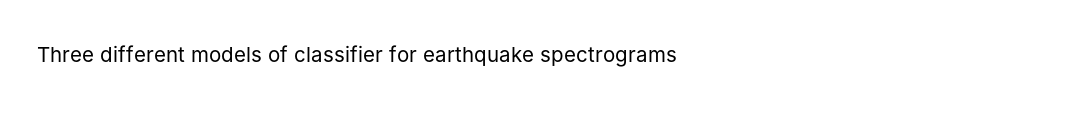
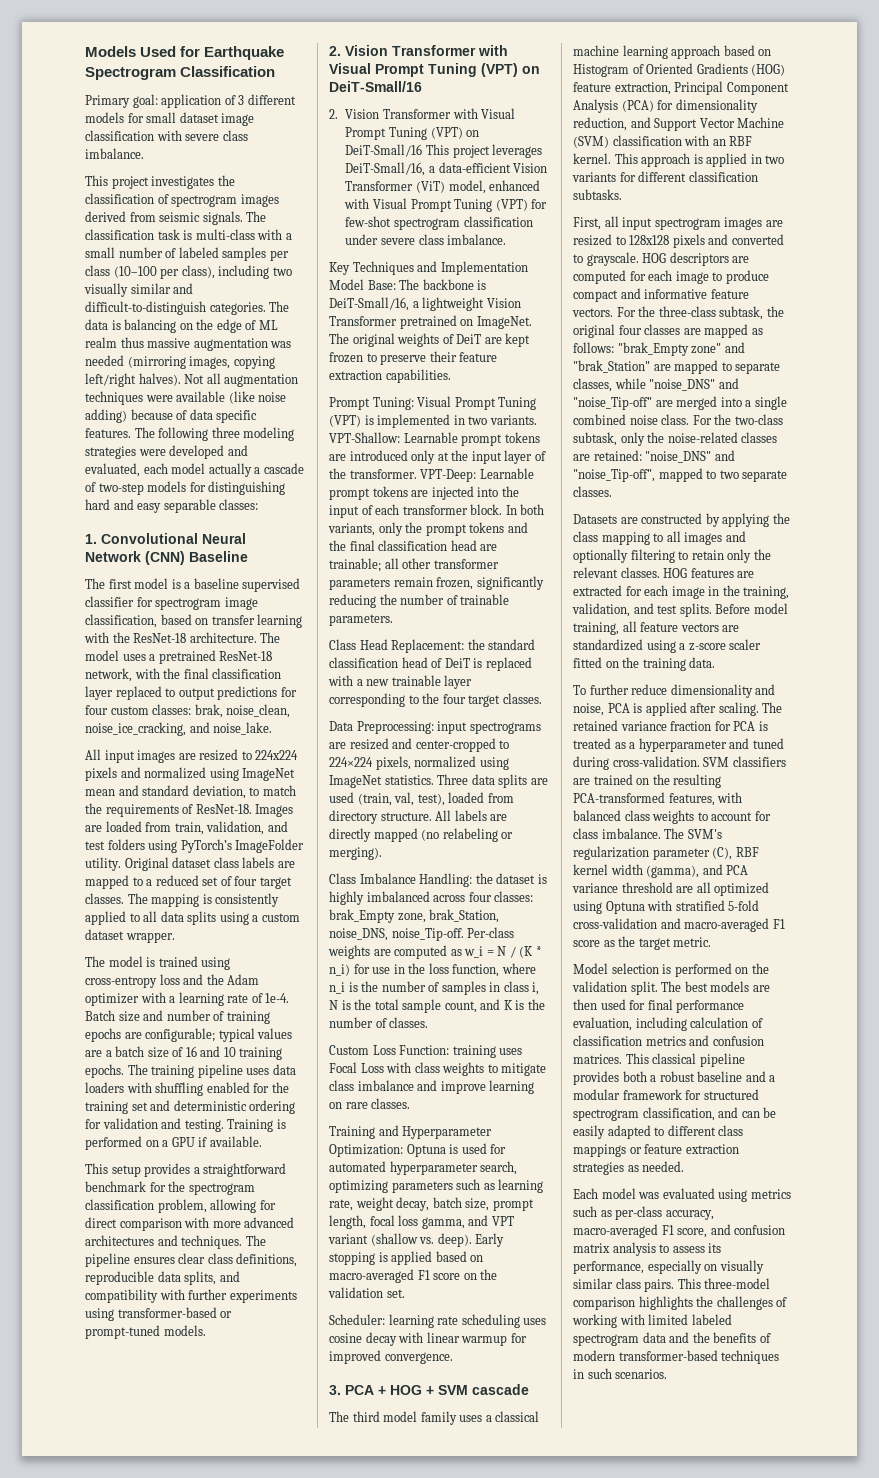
[37,45,677,67] Three different models of classifier for earthquake spectrograms -> [85,46,285,60] [85,66,276,80] [85,94,296,108] [85,112,255,126] [85,130,248,141] [85,148,144,159] [85,175,235,189] [85,193,279,207] [85,211,267,225] [85,229,292,240] [85,247,289,261] [85,265,292,279] [84,283,194,297] [85,301,290,315] [85,319,278,333] [85,337,292,351] [85,355,275,369] [85,373,299,387] [85,391,287,405] [85,409,258,423] [85,427,295,441] [85,445,248,459] [85,463,304,477] [85,481,286,495] [85,499,259,513] [85,533,246,544] [85,551,248,565] [85,578,301,592] [85,596,258,610] [85,614,303,628] [84,632,281,643] [85,650,273,664] [85,668,282,682] [85,686,297,700] [85,704,291,718] [85,722,273,736] [85,749,299,763] [85,767,296,781] [85,785,296,799] [85,803,294,817] [85,821,288,835] [85,839,305,853] [85,857,295,871] [85,875,292,889] [85,893,280,907] [85,911,300,925] [85,929,175,943] [85,956,231,970] [85,974,260,988] [85,992,290,1006] [85,1010,270,1024] [85,1028,293,1042] [85,1046,283,1060] [85,1064,296,1078] [85,1082,289,1096] [85,1100,296,1114] [85,1118,286,1132] [85,1136,262,1150] [85,1163,287,1177] [85,1181,255,1195] [85,1199,276,1213] [85,1217,295,1231] [85,1235,266,1249] [85,1253,298,1267] [85,1271,240,1285] [85,1289,297,1303] [85,1307,233,1321] [85,1325,206,1339] [329,45,508,56] [329,63,540,77] [329,81,422,92] [329,108,516,119] [345,127,480,140] [345,144,543,158] [345,162,548,176] [345,180,541,194] [344,198,548,212] [345,216,533,230] [345,234,507,245] [329,261,528,275] [329,279,487,290] [329,297,521,311] [329,315,532,329] [329,333,531,347] [329,351,498,365] [329,369,451,383] [329,396,537,410] [329,414,537,428] [329,432,540,446] [329,450,546,464] [329,468,534,482] [329,486,519,500] [329,504,545,518] [328,522,528,536] [329,540,498,551] [329,558,499,572] [329,576,544,590] [329,594,510,608] [329,614,393,626] [329,639,536,653] [329,657,532,671] [328,675,473,689] [329,693,542,707] [329,721,541,734] [329,738,510,752] [329,756,509,770] [329,774,548,788] [329,792,514,806] [329,810,508,824] [329,828,514,842] [329,847,382,860] [329,873,547,887] [329,891,534,905] [329,909,500,923] [329,927,515,941] [328,945,542,959] [329,963,536,977] [329,981,540,995] [329,999,545,1013] [329,1017,429,1028] [329,1045,523,1058] [329,1062,547,1076] [329,1080,535,1094] [329,1098,411,1109] [329,1125,493,1139] [329,1143,507,1157] [329,1161,518,1175] [329,1179,544,1193] [329,1197,534,1211] [329,1215,514,1229] [328,1233,505,1247] [329,1251,484,1265] [329,1269,498,1283] [328,1287,405,1298] [329,1314,547,1328] [329,1332,527,1346] [329,1350,453,1364] [329,1384,529,1395] [329,1411,540,1425] [573,45,772,59] [573,63,786,77] [573,81,789,95] [573,99,758,113] [573,117,785,131] [573,135,753,148] [573,153,785,167] [572,171,758,182] [573,189,622,200] [573,216,783,230] [573,234,784,248] [573,252,750,266] [573,270,769,284] [573,288,749,302] [572,306,784,320] [573,324,763,338] [573,342,745,356] [573,360,781,374] [573,378,739,392] [573,396,787,410] [573,414,783,425] [573,432,778,446] [573,450,735,463] [573,468,788,482] [573,486,612,497] [573,513,790,527] [573,531,746,545] [573,549,771,563] [573,567,755,578] [573,585,790,599] [572,603,788,617] [573,621,740,635] [573,639,762,653] [573,657,716,671] [573,684,776,698] [573,702,783,716] [573,720,768,731] [573,738,784,752] [573,756,786,770] [573,774,722,788] [573,792,743,806] [573,810,771,824] [573,828,722,839] [573,846,759,860] [573,864,749,878] [572,882,770,896] [573,900,760,914] [573,918,785,932] [573,936,712,950] [573,963,769,977] [572,981,770,995] [573,999,745,1013] [573,1017,763,1031] [573,1035,764,1046] [573,1053,745,1067] [573,1071,776,1085] [573,1089,759,1100] [573,1107,777,1121] [573,1125,744,1139] [573,1144,739,1157] [573,1161,685,1175] [573,1188,791,1202] [573,1206,714,1220] [573,1224,786,1238] [573,1242,722,1256] [573,1260,764,1274] [573,1278,771,1292] [573,1296,788,1310] [572,1314,732,1328] [573,1332,771,1346] [573,1350,780,1364] [573,1368,668,1379] Models Used for Earthquake Spectrogram Classification // Primary goal: application of 3 different models for small dataset image classification with severe class imbalance. // This project investigates the classification of spectrogram images derived from seismic signals. The classification task is multi-class with a small number of labeled samples per class (10–100 per class), including two visually similar and difficult-to-distinguish categories. The data is balancing on the edge of ML realm thus massive augmentation was needed (mirroring images, copying left/right halves). Not all augmentation techniques were available (like noise adding) because of data specific features. The following three modeling strategies were developed and evaluated, each model actually a cascade of two-step models for distinguishing hard and easy separable classes: // 1. Convolutional Neural Network (CNN) Baseline // The first model is a baseline supervised classifier for spectrogram image classification, based on transfer learning with the ResNet-18 architecture. The model uses a pretrained ResNet-18 network, with the final classification layer replaced to output predictions for four custom classes: brak, noise_clean, noise_ice_cracking, and noise_lake. // All input images are resized to 224x224 pixels and normalized using ImageNet mean and standard deviation, to match the requirements of ResNet-18. Images are loaded from train, validation, and test folders using PyTorch’s ImageFolder utility. Original dataset class labels are mapped to a reduced set of four target classes. The mapping is consistently applied to all data splits using a custom dataset wrapper. // The model is trained using cross-entropy loss and the Adam optimizer with a learning rate of 1e-4. Batch size and number of training epochs are configurable; typical values are a batch size of 16 and 10 training epochs. The training pipeline uses data loaders with shuffling enabled for the training set and deterministic ordering for validation and testing. Training is performed on a GPU if available. // This setup provides a straightforward benchmark for the spectrogram classification problem, allowing for direct comparison with more advanced architectures and techniques. The pipeline ensures clear class definitions, reproducible data splits, and compatibility with further experiments using transformer-based or prompt-tuned models. // 2. Vision Transformer with Visual Prompt Tuning (VPT) on DeiT-Small/16 // 2. Vision Transformer with Visual Prompt Tuning (VPT) on DeiT-Small/16 This project leverages DeiT-Small/16, a data-efficient Vision Transformer (ViT) model, enhanced with Visual Prompt Tuning (VPT) for few-shot spectrogram classification under severe class imbalance. // Key Techniques and Implementation Model Base: The backbone is DeiT-Small/16, a lightweight Vision Transformer pretrained on ImageNet. The original weights of DeiT are kept frozen to preserve their feature extraction capabilities. // Prompt Tuning: Visual Prompt Tuning (VPT) is implemented in two variants. VPT-Shallow: Learnable prompt tokens are introduced only at the input layer of the transformer. VPT-Deep: Learnable prompt tokens are injected into the input of each transformer block. In both variants, only the prompt tokens and the final classification head are trainable; all other transformer parameters remain frozen, significantly reducing the number of trainable parameters. // Class Head Replacement: the standard classification head of DeiT is replaced with a new trainable layer corresponding to the four target classes. // Data Preprocessing: input spectrograms are resized and center-cropped to 224×224 pixels, normalized using ImageNet statistics. Three data splits are used (train, val, test), loaded from directory structure. All labels are directly mapped (no relabeling or merging). // Class Imbalance Handling: the dataset is highly imbalanced across four classes: brak_Empty zone, brak_Station, noise_DNS, noise_Tip-off. Per-class weights are computed as w_i = N / (K * n_i) for use in the loss function, where n_i is the number of samples in class i, N is the total sample count, and K is the number of classes. // Custom Loss Function: training uses Focal Loss with class weights to mitigate class imbalance and improve learning on rare classes. // Training and Hyperparameter Optimization: Optuna is used for automated hyperparameter search, optimizing parameters such as learning rate, weight decay, batch size, prompt length, focal loss gamma, and VPT variant (shallow vs. deep). Early stopping is applied based on macro-averaged F1 score on the validation set. // Scheduler: learning rate scheduling uses cosine decay with linear warmup for improved convergence. // 3. PCA + HOG + SVM cascade // The third model family uses a classical machine learning approach based on Histogram of Oriented Gradients (HOG) feature extraction, Principal Component Analysis (PCA) for dimensionality reduction, and Support Vector Machine (SVM) classification with an RBF kernel. This approach is applied in two variants for different classification subtasks. // First, all input spectrogram images are resized to 128x128 pixels and converted to grayscale. HOG descriptors are computed for each image to produce compact and informative feature vectors. For the three-class subtask, the original four classes are mapped as follows: "brak_Empty zone" and "brak_Station" are mapped to separate classes, while "noise_DNS" and "noise_Tip-off" are merged into a single combined noise class. For the two-class subtask, only the noise-related classes are retained: "noise_DNS" and "noise_Tip-off", mapped to two separate classes. // Datasets are constructed by applying the class mapping to all images and optionally filtering to retain only the relevant classes. HOG features are extracted for each image in the training, validation, and test splits. Before model training, all feature vectors are standardized using a z-score scaler fitted on the training data. // To further reduce dimensionality and noise, PCA is applied after scaling. The retained variance fraction for PCA is treated as a hyperparameter and tuned during cross-validation. SVM classifiers are trained on the resulting PCA-transformed features, with balanced class weights to account for class imbalance. The SVM's regularization parameter (C), RBF kernel width (gamma), and PCA variance threshold are all optimized using Optuna with stratified 5-fold cross-validation and macro-averaged F1 score as the target metric. // Model selection is performed on the validation split. The best models are then used for final performance evaluation, including calculation of classification metrics and confusion matrices. This classical pipeline provides both a robust baseline and a modular framework for structured spectrogram classification, and can be easily adapted to different class mappings or feature extraction strategies as needed. // Each model was evaluated using metrics such as per-class accuracy, macro-averaged F1 score, and confusion matrix analysis to assess its performance, especially on visually similar class pairs. This three-model comparison highlights the challenges of working with limited labeled spectrogram data and the benefits of modern transformer-based techniques in such scenarios.

